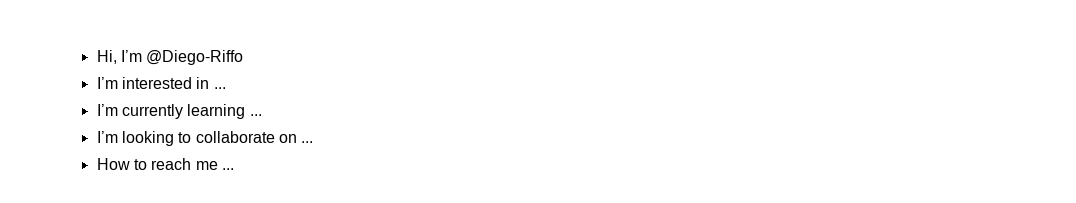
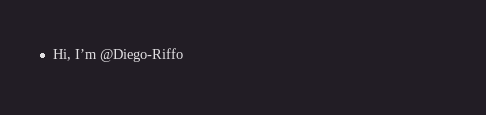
[96,77,226,89] [96,104,262,119] [96,131,314,146] [96,158,234,170] // I’m interested in ... // I’m currently learning ... // I’m looking to collaborate on ... // How to reach me ... -> (183, 55) none

